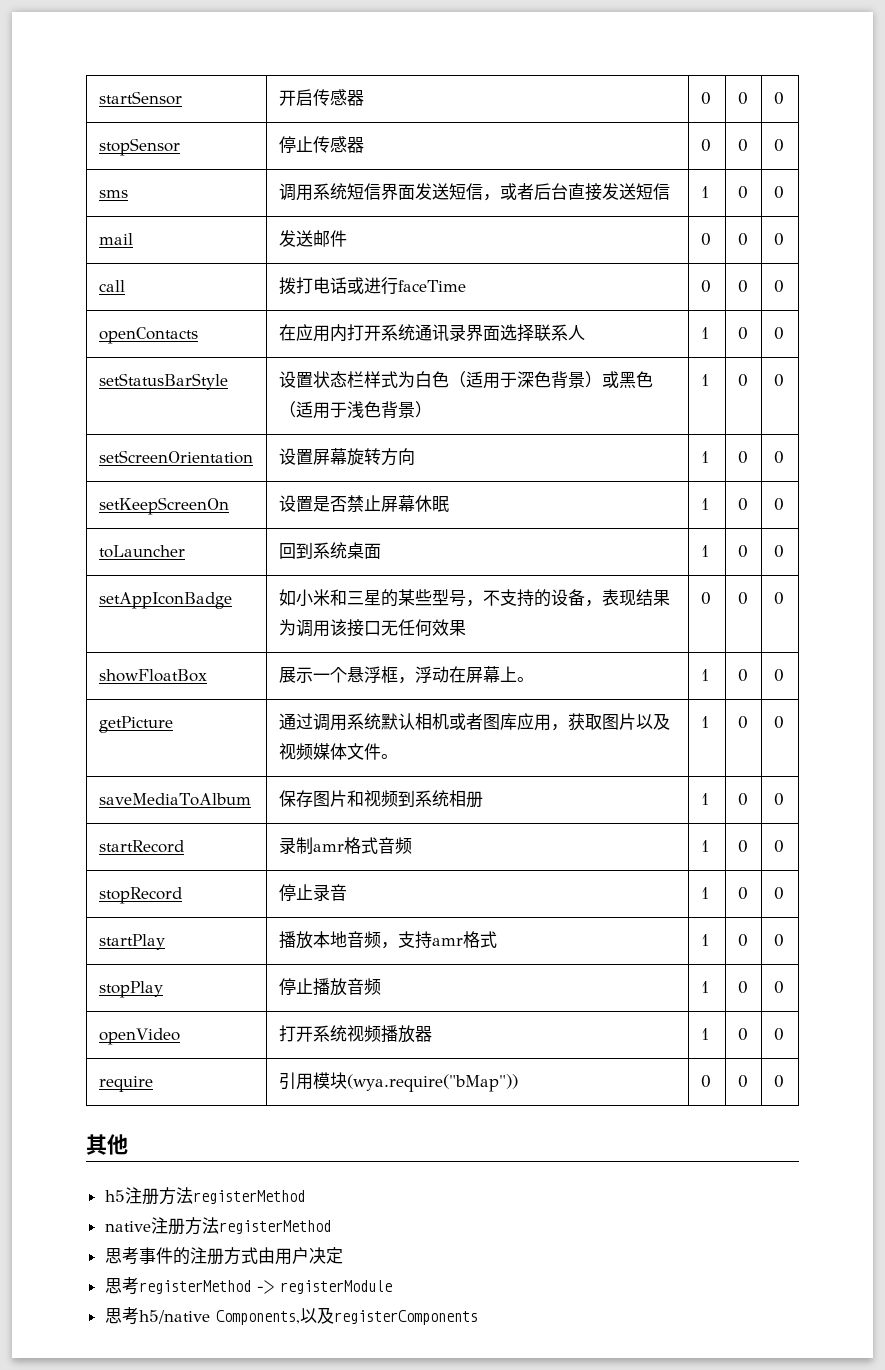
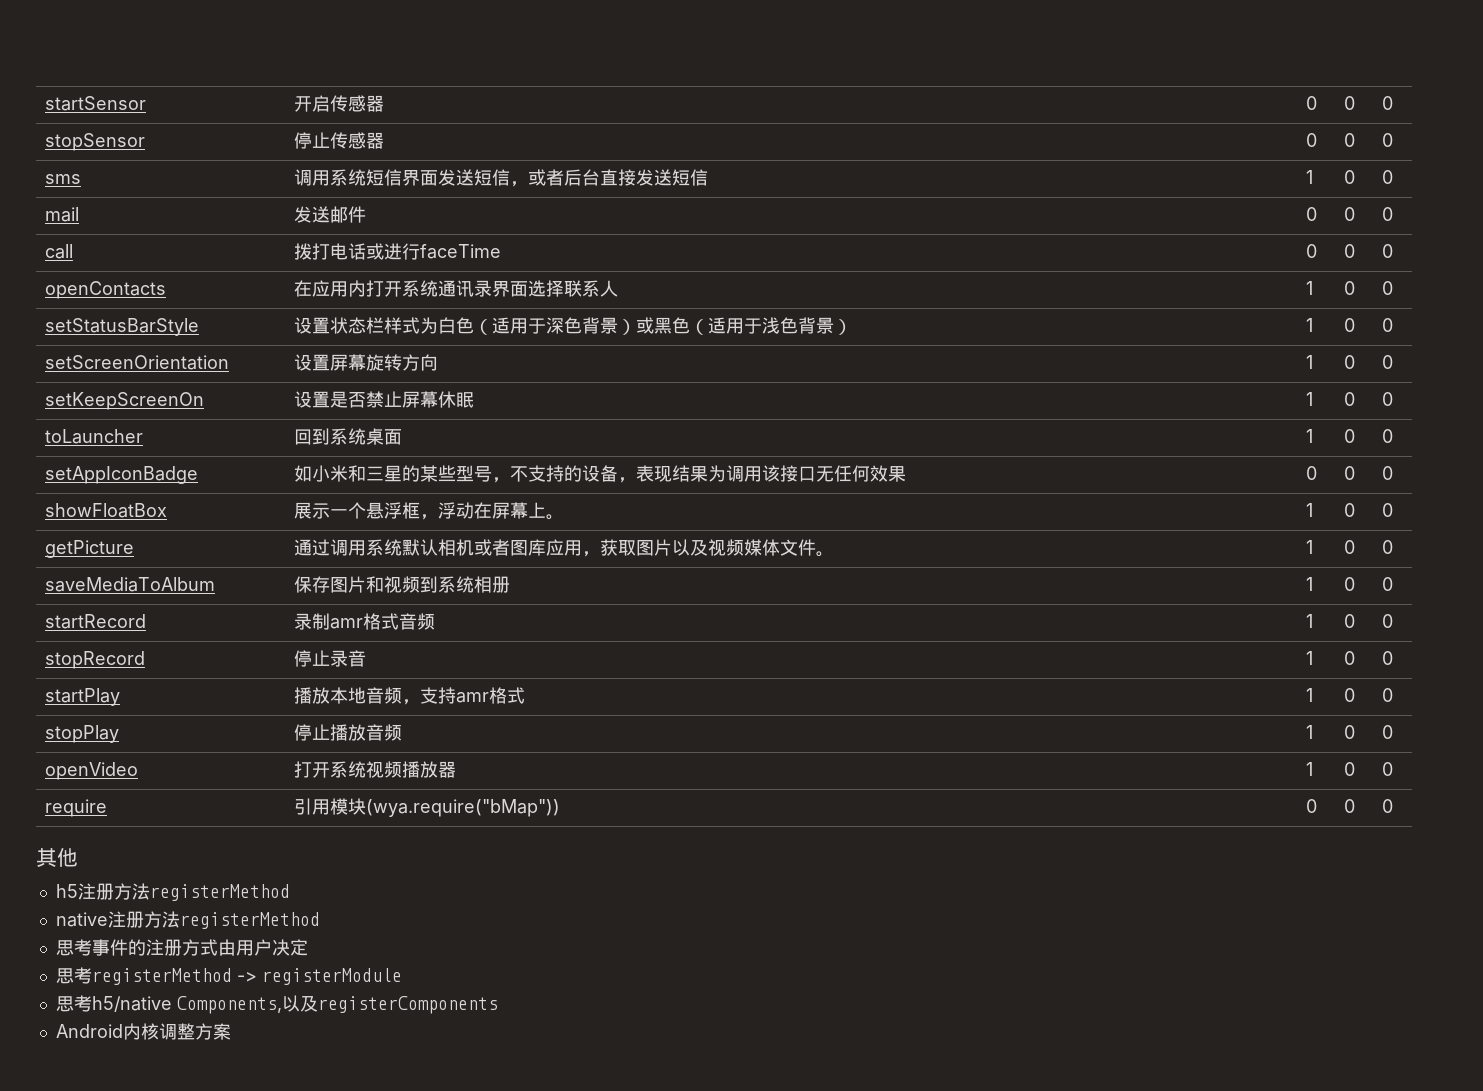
(478, 1317) none -> [55,1023,231,1040] // Android内核调整方案

